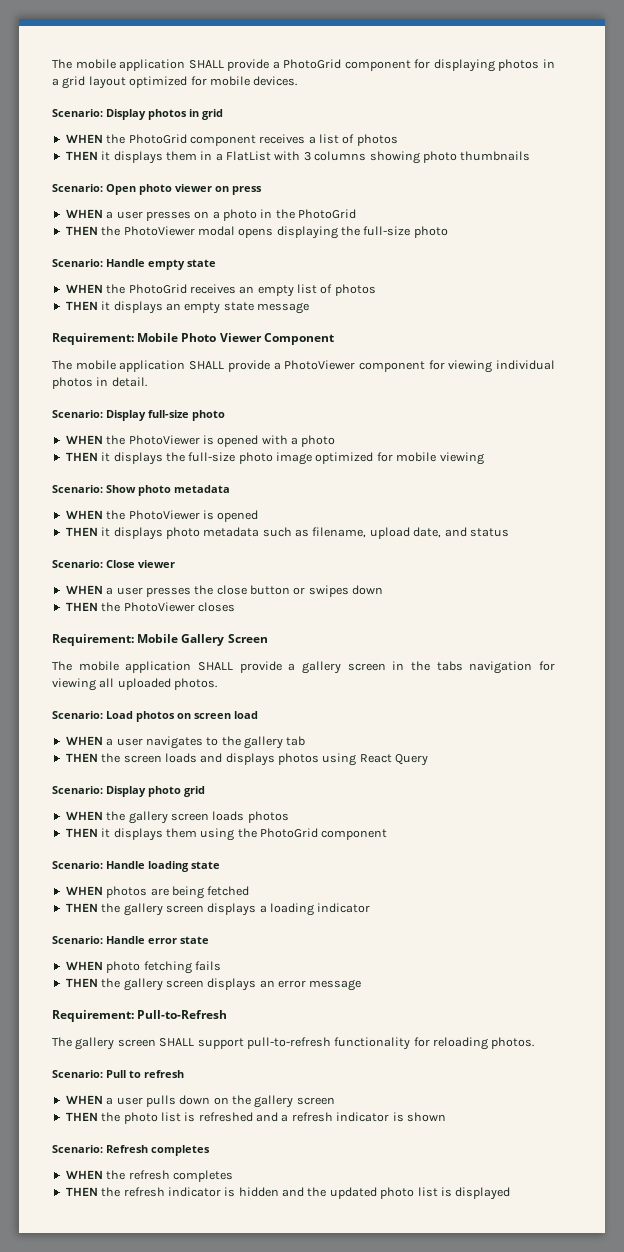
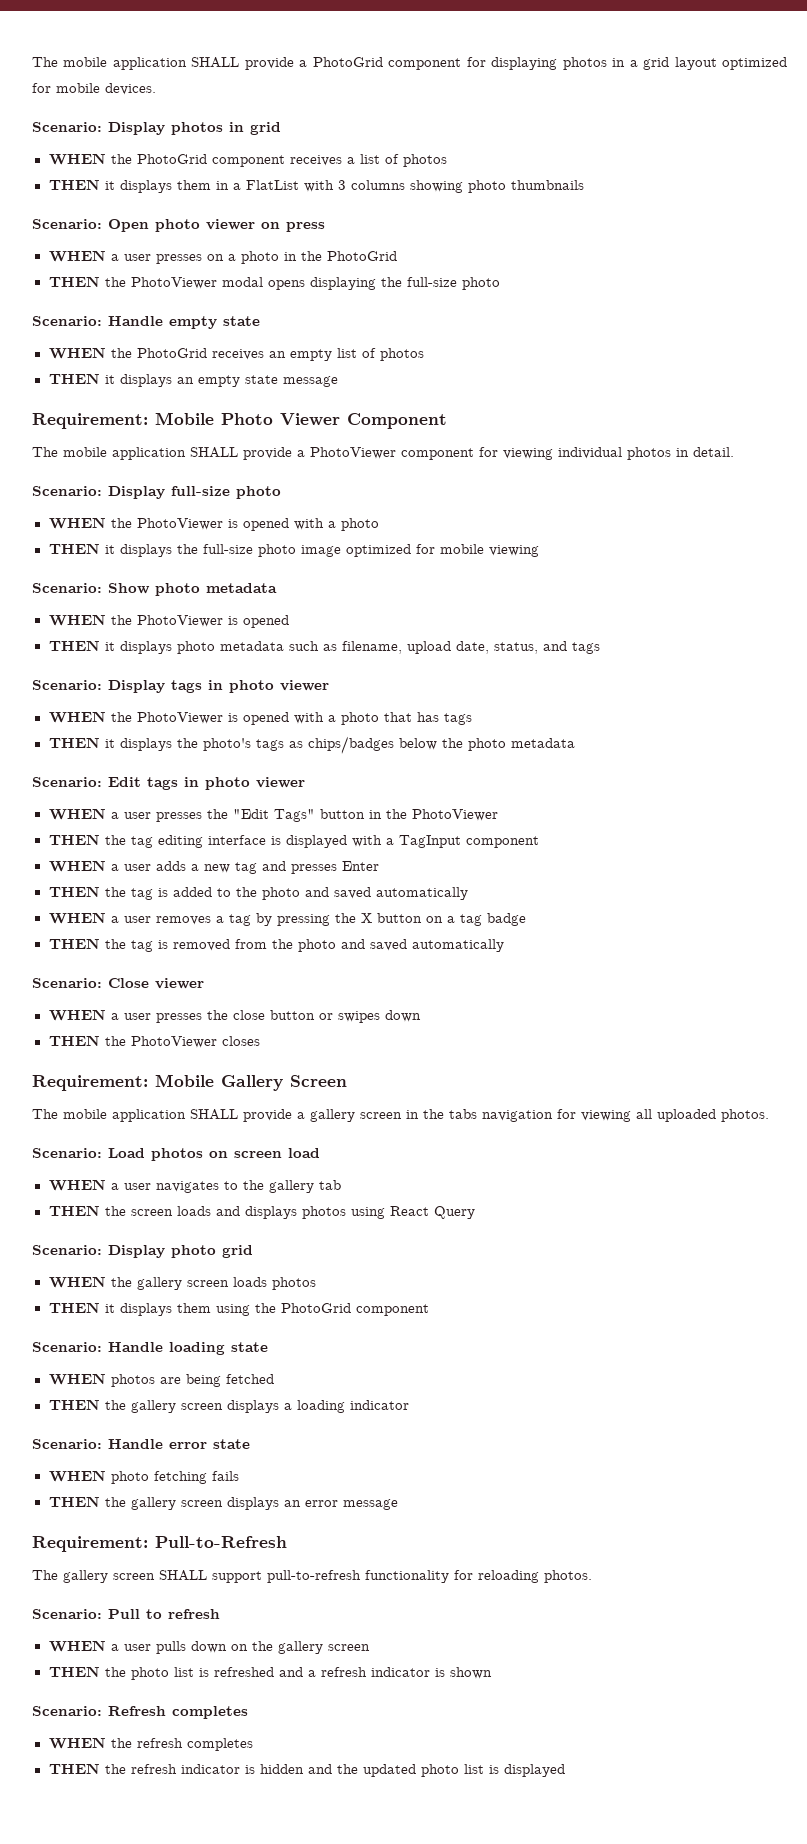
[444,527,509,537] and status -> [493,641,600,654] [32,680,329,693] [48,711,472,725] [48,736,575,754] [32,777,305,790] [48,808,498,822] [48,834,539,848] [48,860,379,874] [48,886,468,900] [48,912,526,926] [48,938,504,952] status, and tags // Scenario: Display tags in photo viewer // WHEN the PhotoViewer is opened with a photo that has tags // THEN it displays the photo's tags as chips/badges below the photo metadata // Scenario: Edit tags in photo viewer // WHEN a user presses the "Edit Tags" button in the PhotoViewer // THEN the tag editing interface is displayed with a TagInput component // WHEN a user adds a new tag and presses Enter // THEN the tag is added to the photo and saved automatically // WHEN a user removes a tag by pressing the X button on a tag badge // THEN the tag is removed from the photo and saved automatically

